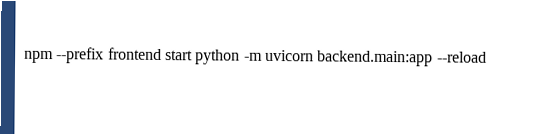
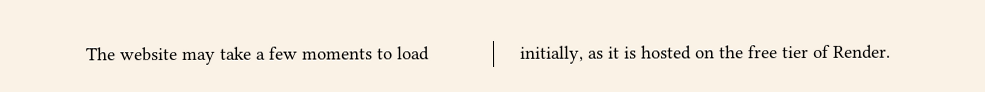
[24,47,487,67] npm --prefix frontend start python -m uvicorn backend.main:app --reload -> [86,44,891,65] The website may take a few moments to load initially, as it is hosted on the free tier of Render.

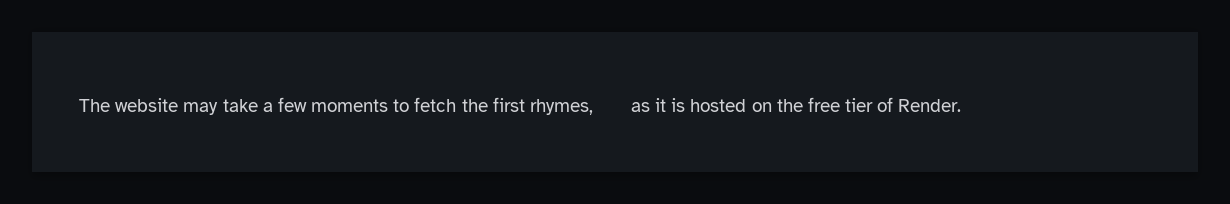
[397,45,584,64] load initially, -> [414,97,593,115] fetch the first rhymes,

